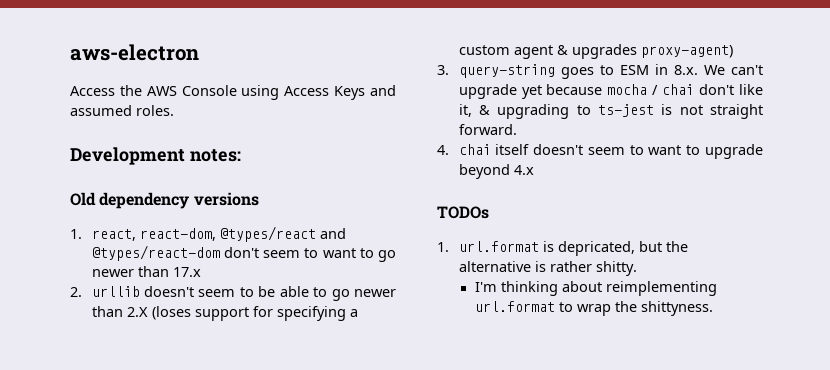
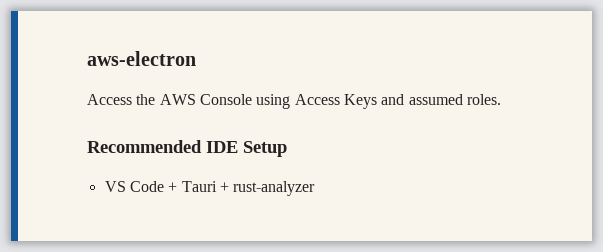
[70,147,241,165] [70,192,259,209] [70,226,346,242] [91,245,396,262] [91,266,201,277] [70,286,397,301] [91,306,358,321] [458,44,733,59] [437,64,763,79] [458,84,763,99] [458,104,763,119] [458,124,517,135] [437,144,763,159] [458,164,534,179] [437,206,489,219] [437,241,688,256] [458,261,637,276] [474,281,717,296] [474,301,713,316] Development notes: // Old dependency versions // 1. react, react-dom, @types/react and @types/react-dom don't seem to want to go newer than 17.x // 2. urllib doesn't seem to be able to go newer than 2.X (loses support for specifying a custom agent & upgrades proxy-agent) // 3. query-string goes to ESM in 8.x. We can't upgrade yet because mocha / chai don't like it, & upgrading to ts-jest is not straight forward. // 4. chai itself doesn't seem to want to upgrade beyond 4.x // TODOs // 1. url.format is depricated, but the alternative is rather shitty. // I'm thinking about reimplementing url.format to wrap the shittyness. -> [87,140,287,157] [104,181,316,196] Recommended IDE Setup // VS Code + Tauri + rust-analyzer

